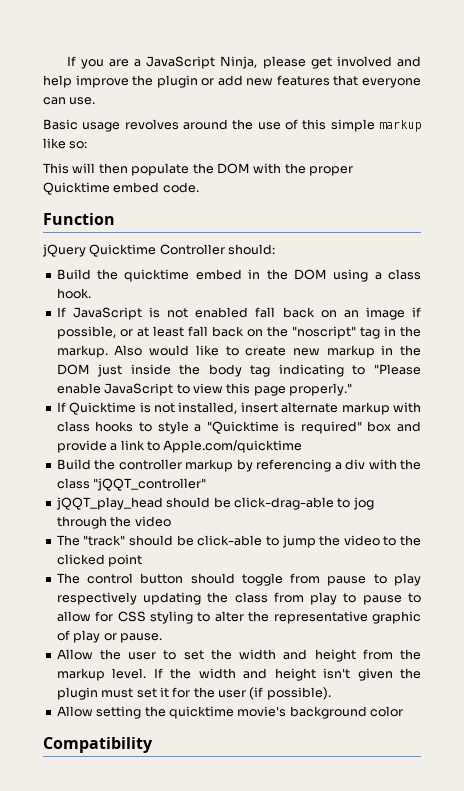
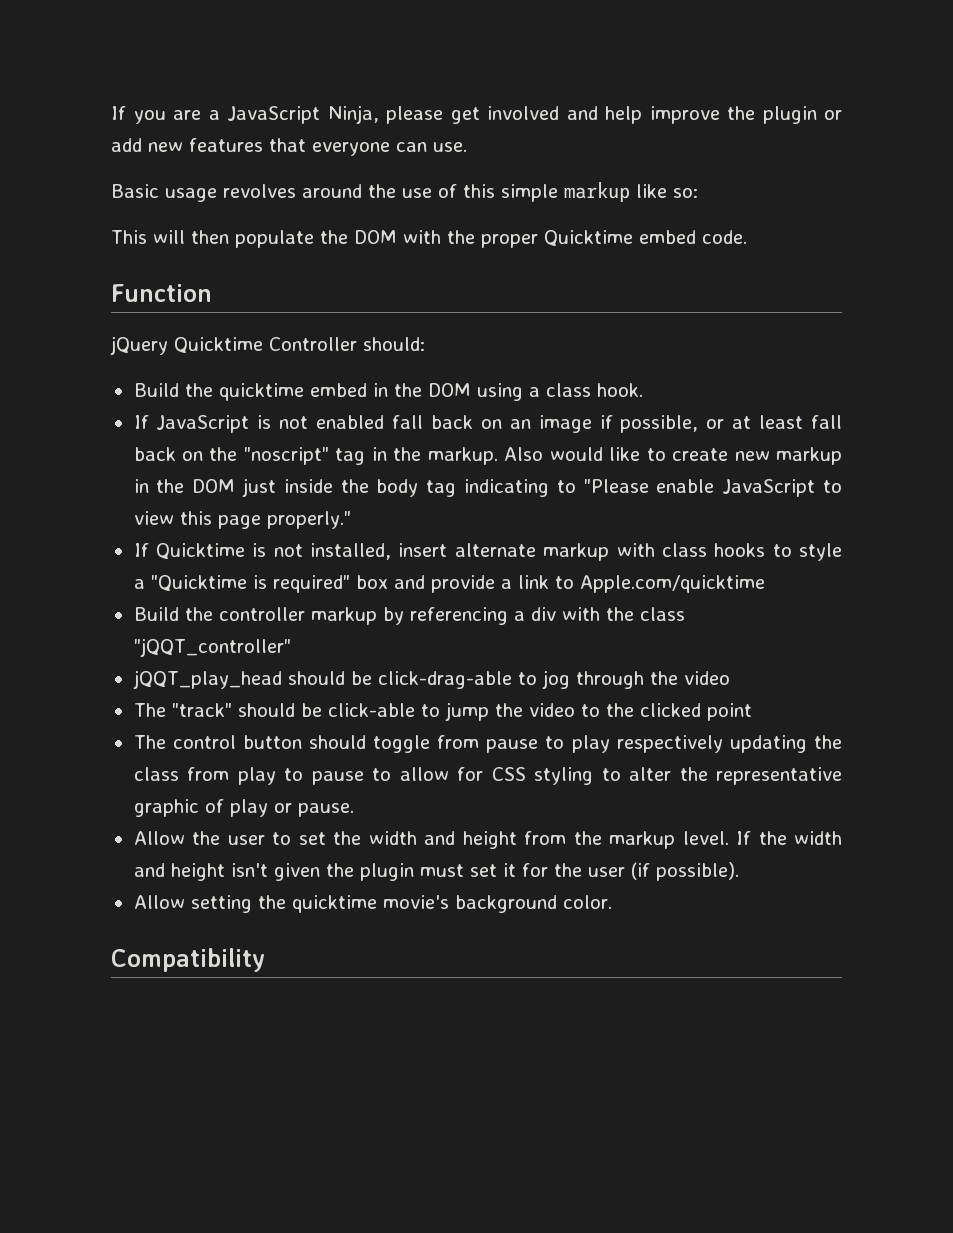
[370,706,403,717] color -> [562,895,612,909] color.

